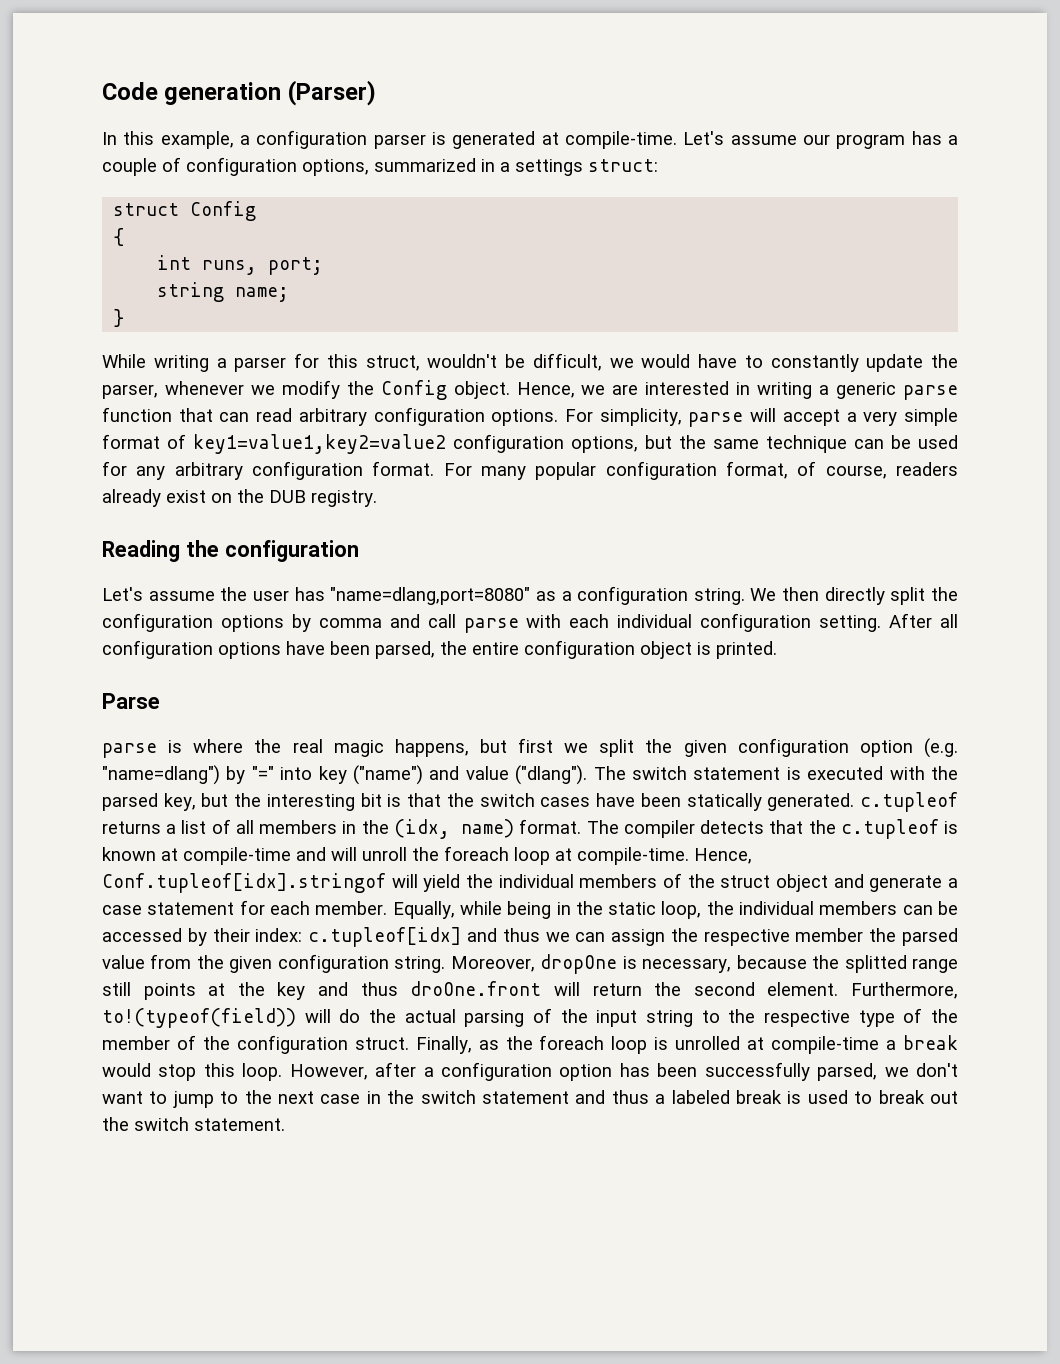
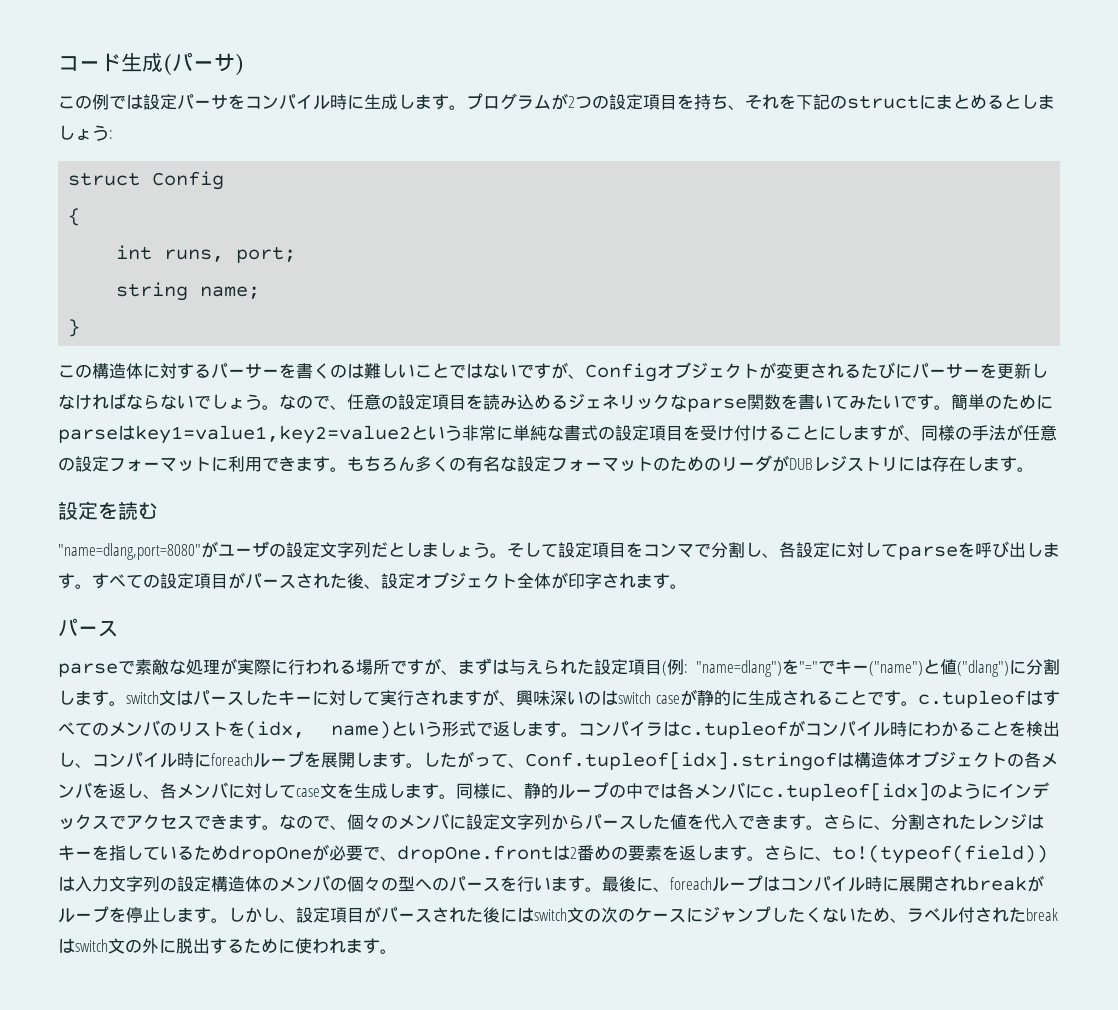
[102,80,376,106] [102,130,959,149] [102,157,658,176] Code generation (Parser) // In this example, a configuration parser is generated at compile-time. Let's assume our program has a couple of configuration options, summarized in a settings struct: -> [58,52,244,75] [58,93,1055,110] [58,125,113,141] コード生成(パーサ) // この例では設定パーサをコンパイル時に生成します。プログラムが2つの設定項目を持ち、それを下記のstructにまとめるとしましょう:
[102,353,958,372] [102,380,958,400] [102,407,958,427] [102,434,958,454] [102,461,958,480] [102,489,377,507] [102,540,359,562] [102,586,958,605] [102,613,958,633] [102,640,777,659] [102,693,160,709] [102,738,958,758] [102,765,958,785] [102,792,959,812] [102,819,958,839] [102,846,752,865] [102,873,958,893] [102,900,958,919] [102,927,959,947] [102,954,958,974] [102,981,959,1000] [102,1008,958,1028] [102,1035,958,1054] [102,1062,959,1081] [102,1090,958,1108] [102,1117,285,1131] While writing a parser for this struct, wouldn't be difficult, we would have to constantly update the parser, whenever we modify the Config object. Hence, we are interested in writing a generic parse function that can read arbitrary configuration options. For simplicity, parse will accept a very simple format of key1=value1,key2=value2 configuration options, but the same technique can be used for any arbitrary configuration format. For many popular configuration format, of course, readers already exist on the DUB registry. // Reading the configuration // Let's assume the user has "name=dlang,port=8080" as a configuration string. We then directly split the configuration options by comma and call parse with each individual configuration setting. After all configuration options have been parsed, the entire configuration object is printed. // Parse // parse is where the real magic happens, but first we split the given configuration option (e.g. "name=dlang") by "=" into key ("name") and value ("dlang"). The switch statement is executed with the parsed key, but the interesting bit is that the switch cases have been statically generated. c.tupleof returns a list of all members in the (idx, name) format. The compiler detects that the c.tupleof is known at compile-time and will unroll the foreach loop at compile-time. Hence, Conf.tupleof[idx].stringof will yield the individual members of the struct object and generate a case statement for each member. Equally, while being in the static loop, the individual members can be accessed by their index: c.tupleof[idx] and thus we can assign the respective member the parsed value from the given configuration string. Moreover, dropOne is necessary, because the splitted range still points at the key and thus droOne.front will return the second element. Furthermore, to!(typeof(field)) will do the actual parsing of the input string to the respective type of the member of the configuration struct. Finally, as the foreach loop is unrolled at compile-time a break would stop this loop. However, after a configuration option has been successfully parsed, we don't want to jump to the next case in the switch statement and thus a labeled break is used to break out the switch statement. -> [58,362,1048,382] [58,393,1053,412] [58,424,1057,444] [58,455,1034,472] [58,501,158,520] [58,541,1060,560] [58,572,687,589] [58,618,118,637] [58,658,1060,677] [58,689,1060,708] [58,720,1060,739] [58,751,1058,771] [58,782,1049,801] [58,813,1044,830] [58,844,1048,864] [58,875,1044,892] [58,906,1058,923] [58,938,397,954] この構造体に対するパーサーを書くのは難しいことではないですが、Configオブジェクトが変更されるたびにパーサーを更新しなければならないでしょう。なので、任意の設定項目を読み込めるジェネリックなparse関数を書いてみたいです。簡単のためにparseはkey1=value1,key2=value2という非常に単純な書式の設定項目を受け付けることにしますが、同様の手法が任意の設定フォーマットに利用できます。もちろん多くの有名な設定フォーマットのためのリーダがDUBレジストリには存在します。 // 設定を読む // "name=dlang,port=8080"がユーザの設定文字列だとしましょう。そして設定項目をコンマで分割し、各設定に対してparseを呼び出します。すべての設定項目がパースされた後、設定オブジェクト全体が印字されます。 // パース // parseで素敵な処理が実際に行われる場所ですが、まずは与えられた設定項目(例: "name=dlang")を"="でキー("name")と値("dlang")に分割します。switch文はパースしたキーに対して実行されますが、興味深いのはswitch caseが静的に生成されることです。c.tupleofはすべてのメンバのリストを(idx, name)という形式で返します。コンパイラはc.tupleofがコンパイル時にわかることを検出し、コンパイル時にforeachループを展開します。したがって、Conf.tupleof[idx].stringofは構造体オブジェクトの各メンバを返し、各メンバに対してcase文を生成します。同様に、静的ループの中では各メンバにc.tupleof[idx]のようにインデックスでアクセスできます。なので、個々のメンバに設定文字列からパースした値を代入できます。さらに、分割されたレンジはキーを指しているためdropOneが必要で、dropOne.frontは2番めの要素を返します。さらに、to!(typeof(field))は入力文字列の設定構造体のメンバの個々の型へのパースを行います。最後に、foreachループはコンパイル時に展開されbreakがループを停止します。しかし、設定項目がパースされた後にはswitch文の次のケースにジャンプしたくないため、ラベル付されたbreakはswitch文の外に脱出するために使われます。

